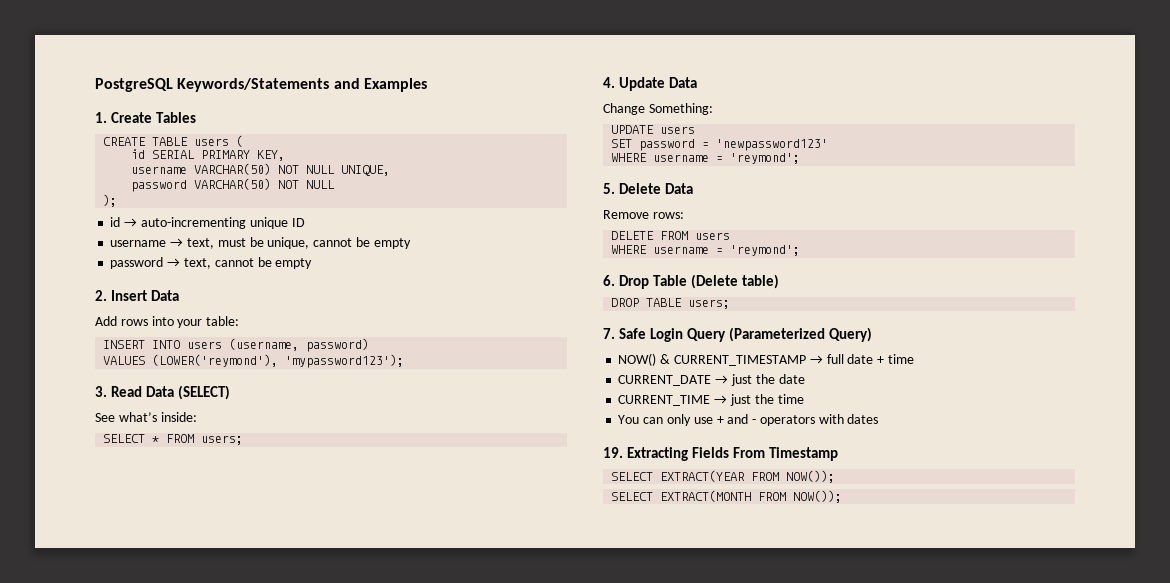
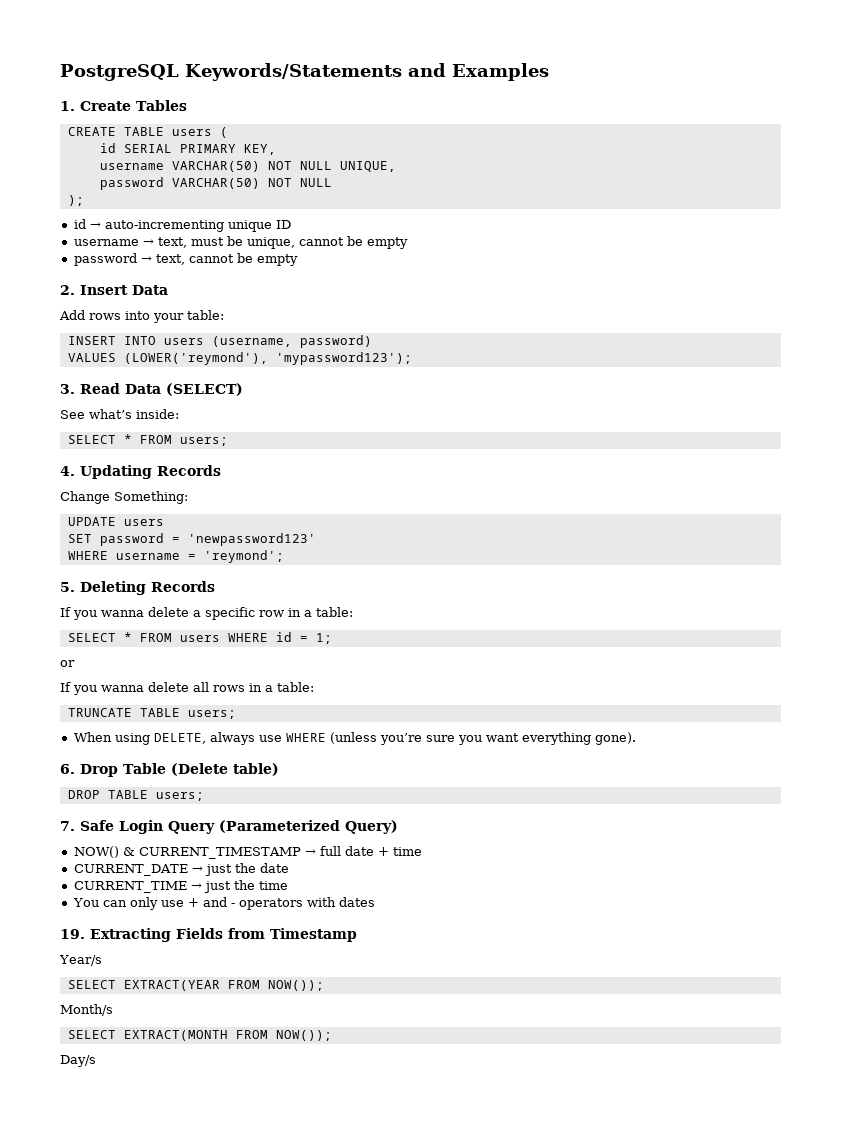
[618,77,697,91] Update Data -> [80,465,221,479] Updating Records
[618,183,693,194] [603,210,684,219] [611,231,731,240] [611,245,801,256] Delete Data // Remove rows: // DELETE FROM users // WHERE username = 'reymond'; -> [80,581,215,595] [60,607,353,620] [67,632,332,644] [60,660,75,667] [60,682,314,695] [67,708,236,719] [73,732,636,745] Deleting Records // If you wanna delete a specific row in a table: // SELECT * FROM users WHERE id = 1; // or // If you wanna delete all rows in a table: // TRUNCATE TABLE users; // When using DELETE, always use WHERE (unless you’re sure you want everything gone).
[732,447,765,458] From -> [228,928,265,939] from
(838, 454) none -> [59,955,102,966] // Year/s
(836, 476) none -> [60,1004,113,1016] // Month/s
(843, 496) none -> [60,1055,96,1067] // Day/s

